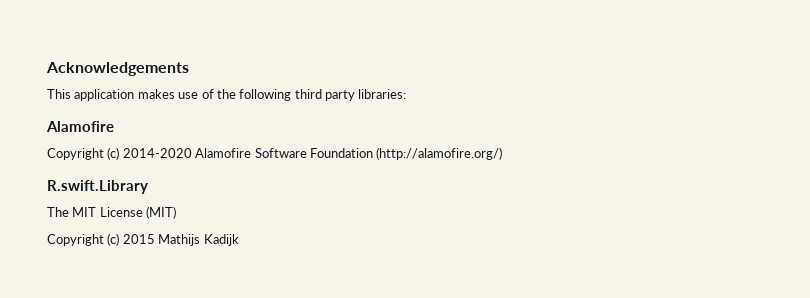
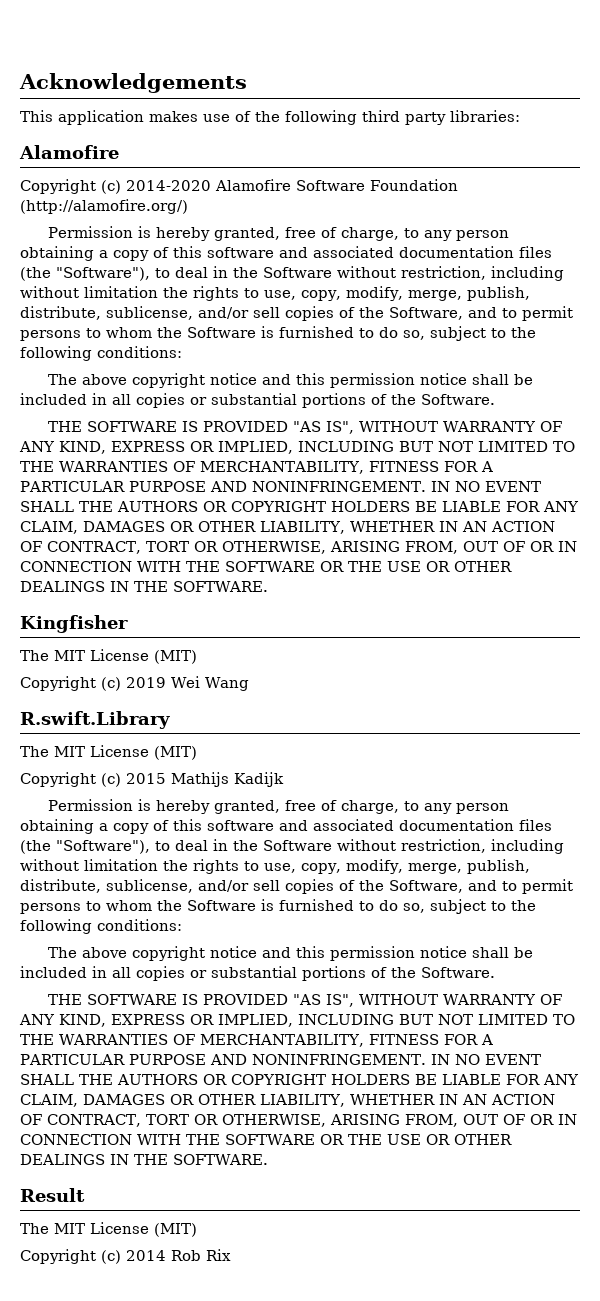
(503, 153) none -> [47,226,509,241] [20,246,552,261] [20,266,564,281] [20,286,530,301] [20,306,573,321] [20,326,536,341] [20,346,182,361] [47,373,533,388] [20,393,495,408] [47,421,562,434] [19,441,575,454] [20,461,493,474] [20,481,541,492] [20,501,579,512] [20,521,555,534] [20,541,577,554] [20,561,512,572] [20,581,268,592] [20,615,128,633] [20,649,197,664] [20,676,249,691] // Permission is hereby granted, free of charge, to any person obtaining a copy of this software and associated documentation files (the "Software"), to deal in the Software without restriction, including without limitation the rights to use, copy, modify, merge, publish, distribute, sublicense, and/or sell copies of the Software, and to permit persons to whom the Software is furnished to do so, subject to the following conditions: // The above copyright notice and this permission notice shall be included in all copies or substantial portions of the Software. // THE SOFTWARE IS PROVIDED "AS IS", WITHOUT WARRANTY OF ANY KIND, EXPRESS OR IMPLIED, INCLUDING BUT NOT LIMITED TO THE WARRANTIES OF MERCHANTABILITY, FITNESS FOR A PARTICULAR PURPOSE AND NONINFRINGEMENT. IN NO EVENT SHALL THE AUTHORS OR COPYRIGHT HOLDERS BE LIABLE FOR ANY CLAIM, DAMAGES OR OTHER LIABILITY, WHETHER IN AN ACTION OF CONTRACT, TORT OR OTHERWISE, ARISING FROM, OUT OF OR IN CONNECTION WITH THE SOFTWARE OR THE USE OR OTHER DEALINGS IN THE SOFTWARE. // Kingfisher // The MIT License (MIT) // Copyright (c) 2019 Wei Wang
(239, 240) none -> [47,799,509,814] [20,819,552,834] [20,839,564,854] [20,859,530,874] [20,879,573,894] [20,899,536,914] [20,919,182,934] [47,946,533,961] [20,966,495,981] [47,994,562,1007] [19,1014,575,1027] [20,1034,493,1047] [20,1054,541,1065] [20,1074,579,1085] [20,1094,555,1107] [20,1114,577,1127] [20,1134,512,1145] [20,1154,268,1165] [20,1188,85,1202] [20,1222,197,1237] [20,1249,231,1264] // Permission is hereby granted, free of charge, to any person obtaining a copy of this software and associated documentation files (the "Software"), to deal in the Software without restriction, including without limitation the rights to use, copy, modify, merge, publish, distribute, sublicense, and/or sell copies of the Software, and to permit persons to whom the Software is furnished to do so, subject to the following conditions: // The above copyright notice and this permission notice shall be included in all copies or substantial portions of the Software. // THE SOFTWARE IS PROVIDED "AS IS", WITHOUT WARRANTY OF ANY KIND, EXPRESS OR IMPLIED, INCLUDING BUT NOT LIMITED TO THE WARRANTIES OF MERCHANTABILITY, FITNESS FOR A PARTICULAR PURPOSE AND NONINFRINGEMENT. IN NO EVENT SHALL THE AUTHORS OR COPYRIGHT HOLDERS BE LIABLE FOR ANY CLAIM, DAMAGES OR OTHER LIABILITY, WHETHER IN AN ACTION OF CONTRACT, TORT OR OTHERWISE, ARISING FROM, OUT OF OR IN CONNECTION WITH THE SOFTWARE OR THE USE OR OTHER DEALINGS IN THE SOFTWARE. // Result // The MIT License (MIT) // Copyright (c) 2014 Rob Rix

